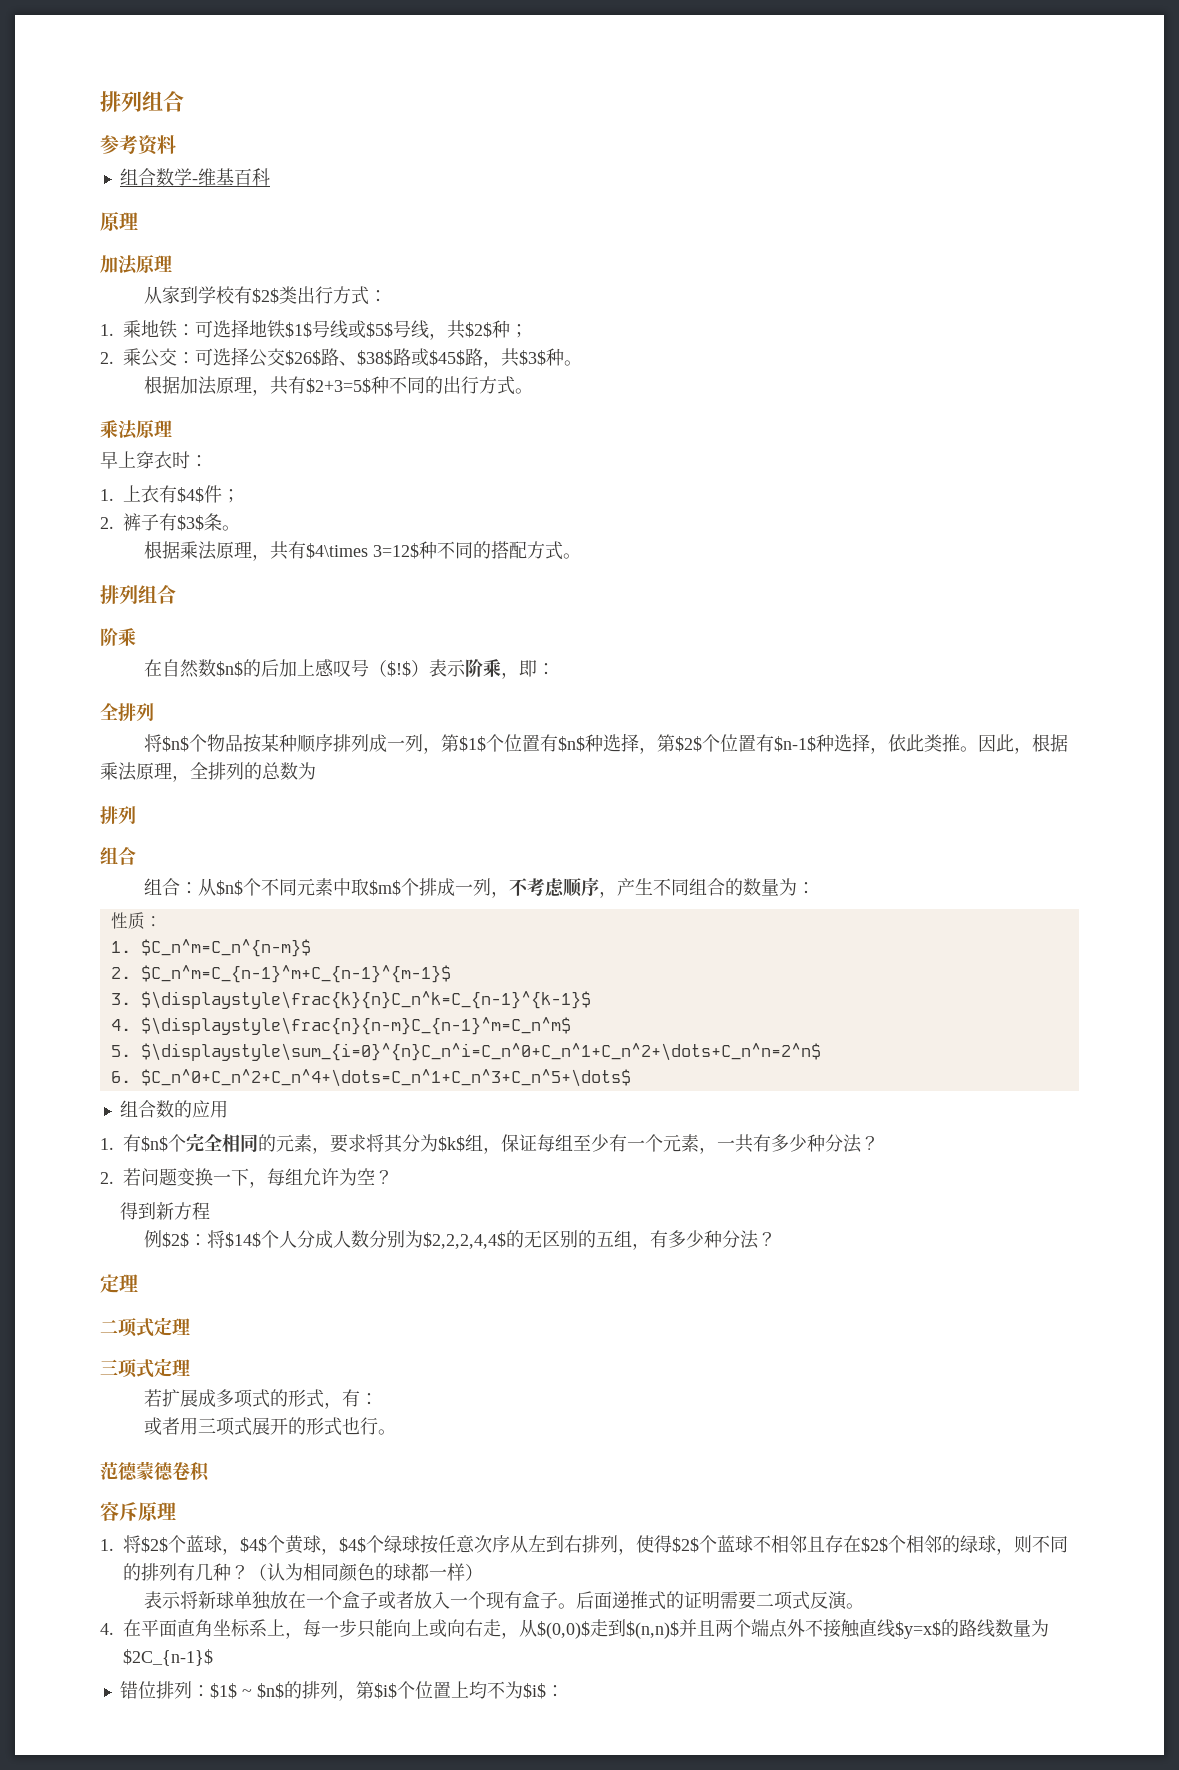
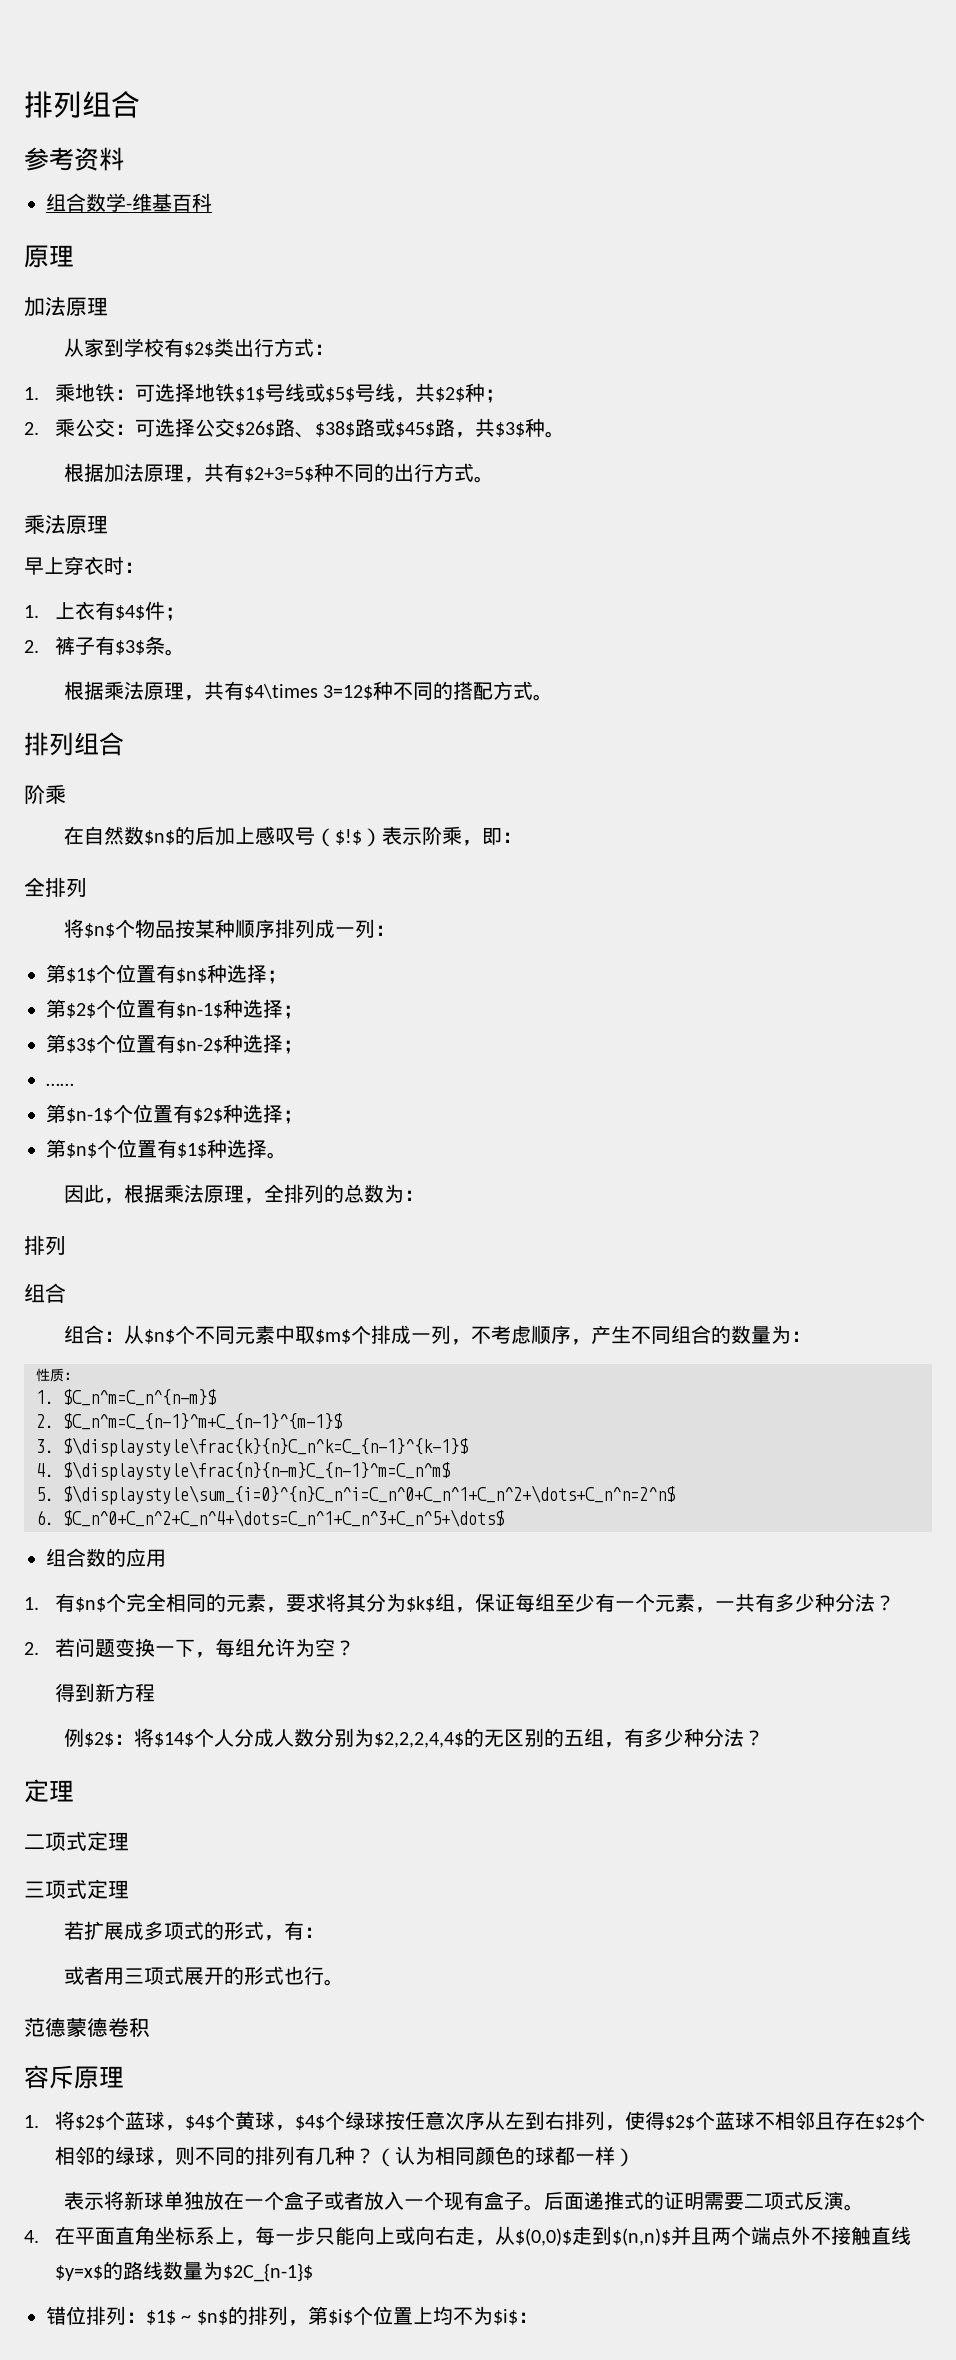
[422,747,441,754] ， -> [374,925,395,936] ： //
[638,747,657,754] ， -> [267,970,287,984] ； //
[869,734,978,754] ，依此类推。 -> [283,1005,303,1019] [46,1034,303,1054] [46,1083,74,1086] [46,1104,303,1124] [46,1139,287,1159] ； // 第$3$个位置有$n-2$种选择； // …… // 第$n-1$个位置有$2$种选择； // 第$n$个位置有$1$种选择。 //
(316, 771) none -> [403,1190,424,1201] ：

